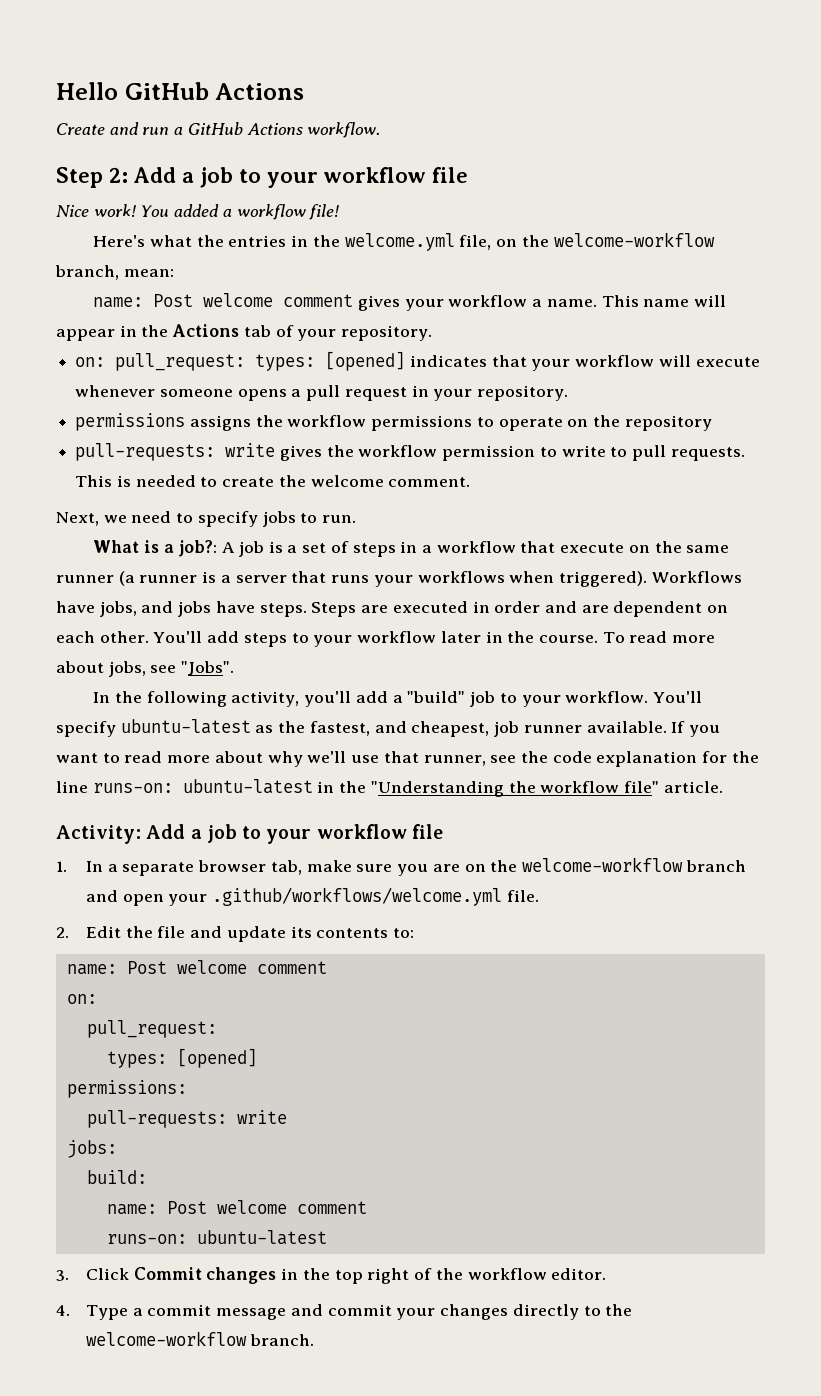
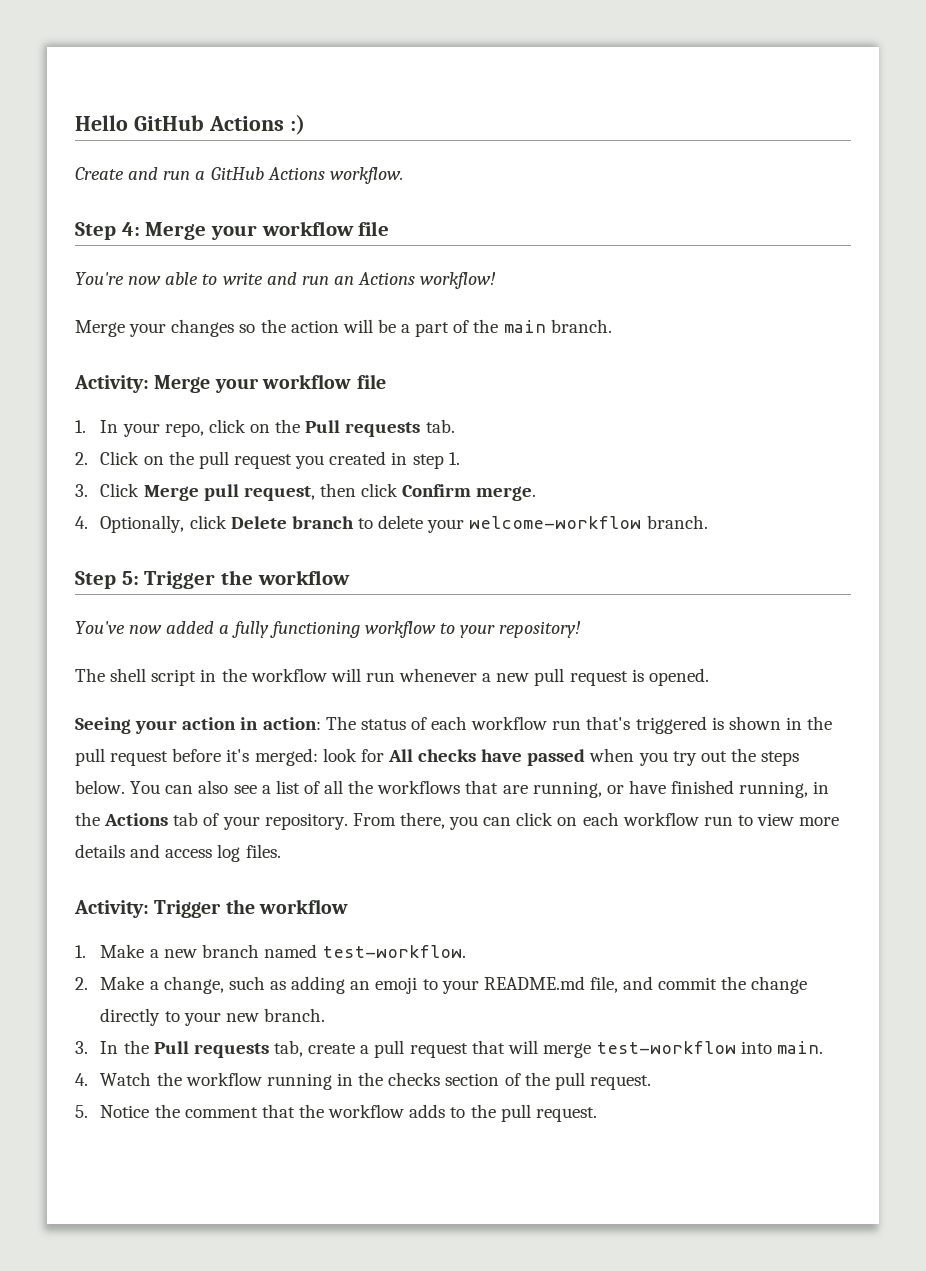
(305, 91) none -> [289,114,305,135] :)
[109,167,468,188] [56,204,340,220] [93,232,715,251] [55,265,174,280] [93,293,727,311] [56,329,115,341] 2: Add a job to your workflow file // Nice work! You added a workflow file! // Here's what the entries in the welcome.yml file, on the welcome-workflow branch, mean: // name: Post welcome comment gives your workflow a name. This name will appear -> [121,221,390,240] [75,272,497,289] [75,319,612,337] [74,374,386,393] [75,419,455,437] [75,451,460,469] [75,483,537,501] [75,515,708,533] [75,570,350,589] [75,621,582,638] [75,668,709,686] [75,716,833,734] [75,748,800,766] [75,780,809,798] 4: Merge your workflow file // You're now able to write and run an Actions workflow! // Merge your changes so the action will be a part of the main branch. // Activity: Merge your workflow file // 1. In your repo, click on the Pull requests tab. // 2. Click on the pull request you created in step 1. // 3. Click Merge pull request, then click Confirm merge. // 4. Optionally, click Delete branch to delete your welcome-workflow branch. // Step 5: Trigger the workflow // You've now added a fully functioning workflow to your repository! // The shell script in the workflow will run whenever a new pull request is opened. // Seeing your action in action: The status of each workflow run that's triggered is shown in the pull request before it's merged: look for All checks have passed when you try out the steps below. You can also see a list of all the workflows that are running, or have finished running,
[75,351,760,371] [75,385,569,401] [75,413,712,431] [75,443,745,461] [75,475,471,487] [56,511,357,527] [93,540,730,557] [56,571,742,587] [56,601,729,617] [56,631,716,647] [56,661,235,677] [93,691,703,707] [56,719,720,737] [56,751,759,767] [56,779,723,797] [56,824,443,844] [56,857,746,876] [86,887,539,906] [56,926,415,942] [66,960,327,975] [66,994,97,1004] [86,1020,217,1038] [106,1048,257,1068] [66,1080,187,1098] [86,1110,287,1128] [66,1140,117,1158] [86,1170,147,1184] [106,1200,367,1215] [106,1230,327,1245] [56,1267,607,1284] [56,1304,633,1320] [86,1331,314,1346] // on: pull_request: types: [opened] indicates that your workflow will execute whenever someone opens a pull request in your repository. // permissions assigns the workflow permissions to operate on the repository // pull-requests: write gives the workflow permission to write to pull requests. This is needed to create the welcome comment. // Next, we need to specify jobs to run. // What is a job?: A job is a set of steps in a workflow that execute on the same runner (a runner is a server that runs your workflows when triggered). Workflows have jobs, and jobs have steps. Steps are executed in order and are dependent on each other. You'll add steps to your workflow later in the course. To read more about jobs, see "Jobs". // In the following activity, you'll add a "build" job to your workflow. You'll specify ubuntu-latest as the fastest, and cheapest, job runner available. If you want to read more about why we'll use that runner, see the code explanation for the line runs-on: ubuntu-latest in the "Understanding the workflow file" article. // Activity: Add a job to your workflow file // 1. In a separate browser tab, make sure you are on the welcome-workflow branch and open your .github/workflows/welcome.yml file. // 2. Edit the file and update its contents to: // name: Post welcome comment // on: // pull_request: // types: [opened] // permissions: // pull-requests: write // jobs: // build: // name: Post welcome comment // runs-on: ubuntu-latest // 3. Click Commit changes in the top right of the workflow editor. // 4. Type a commit message and commit your changes directly to the welcome-workflow branch. -> [352,812,840,830] [75,844,281,862] [74,899,349,918] [75,944,467,958] [75,976,808,994] [100,1008,325,1026] [75,1040,824,1058] [75,1072,651,1090] [75,1104,597,1122] From there, you can click on each workflow run to view more details and access log files. // Activity: Trigger the workflow // 1. Make a new branch named test-workflow. // 2. Make a change, such as adding an emoji to your README.md file, and commit the change directly to your new branch. // 3. In the Pull requests tab, create a pull request that will merge test-workflow into main. // 4. Watch the workflow running in the checks section of the pull request. // 5. Notice the comment that the workflow adds to the pull request.

